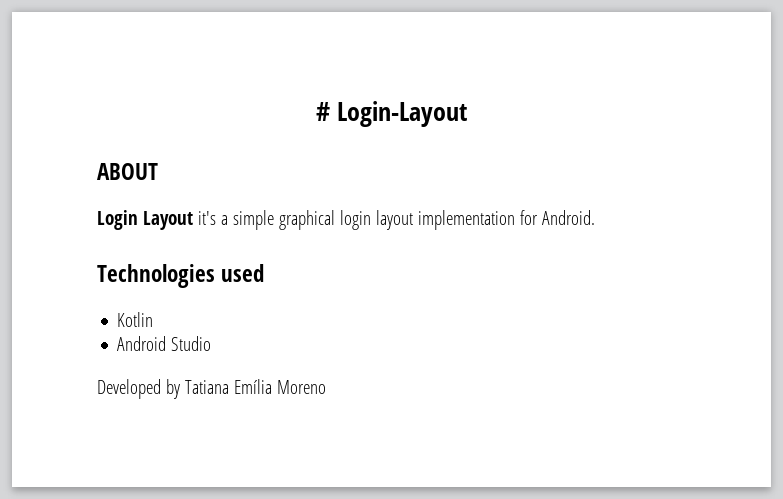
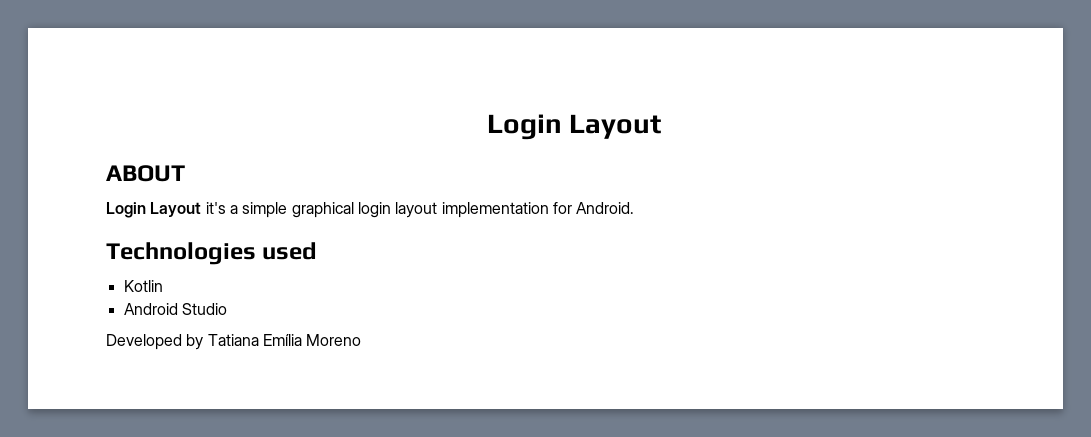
[315,101,468,127] # Login-Layout -> [486,114,662,140] Login Layout

